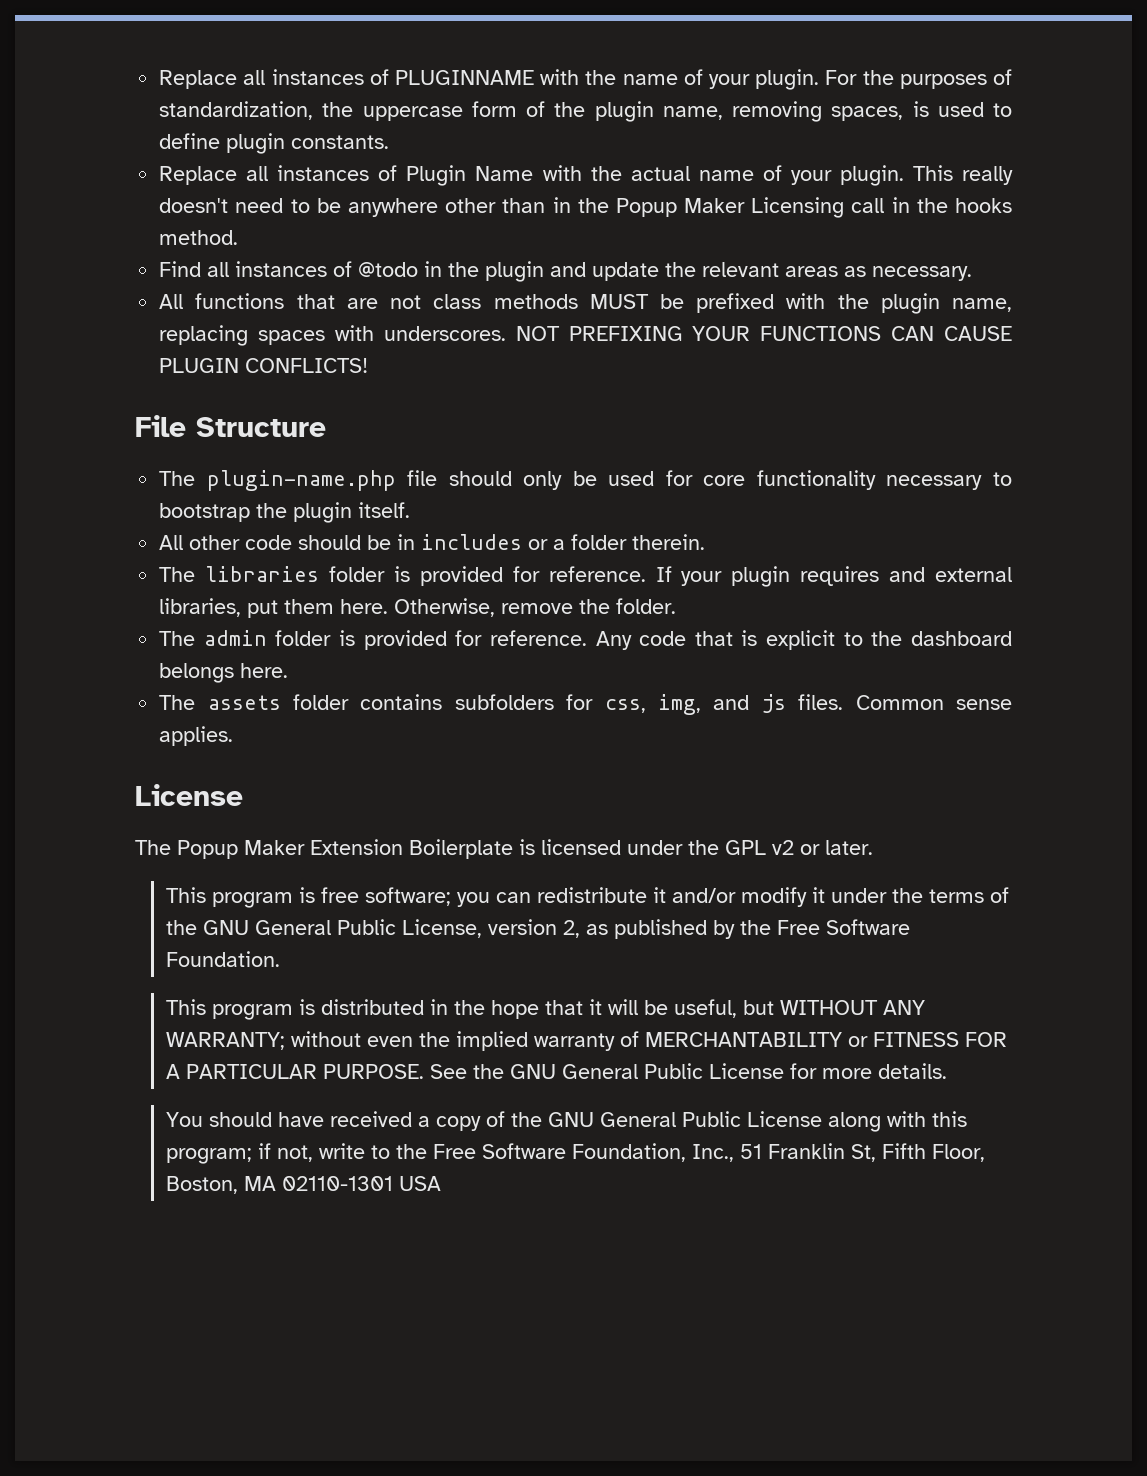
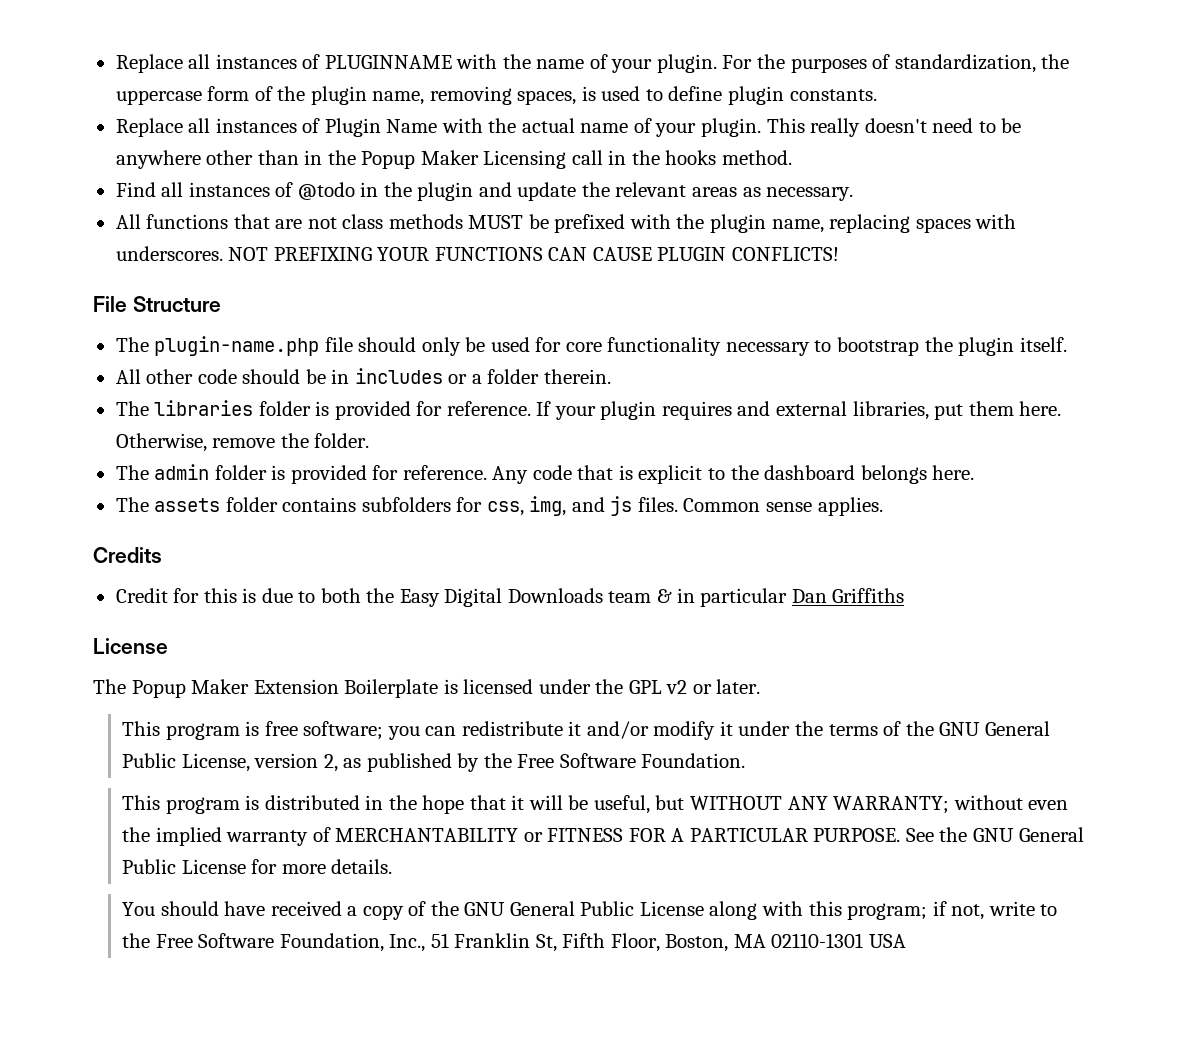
(234, 736) none -> [93,547,162,563] [115,588,905,607] // Credits // Credit for this is due to both the Easy Digital Downloads team & in particular Dan Griffiths

